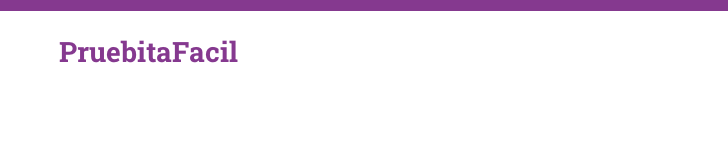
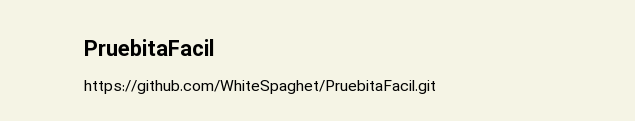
(238, 51) none -> [84,80,436,94] // https://github.com/WhiteSpaghet/PruebitaFacil.git

